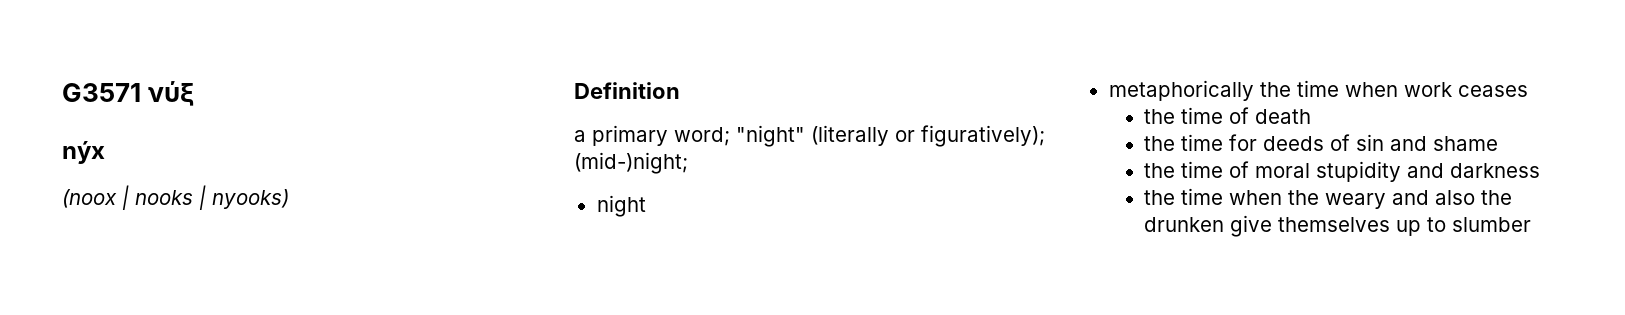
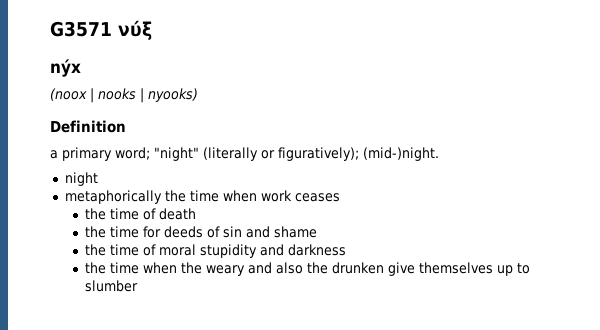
[574,152,688,174] (mid-)night; -> [363,147,439,161] (mid-)night.

